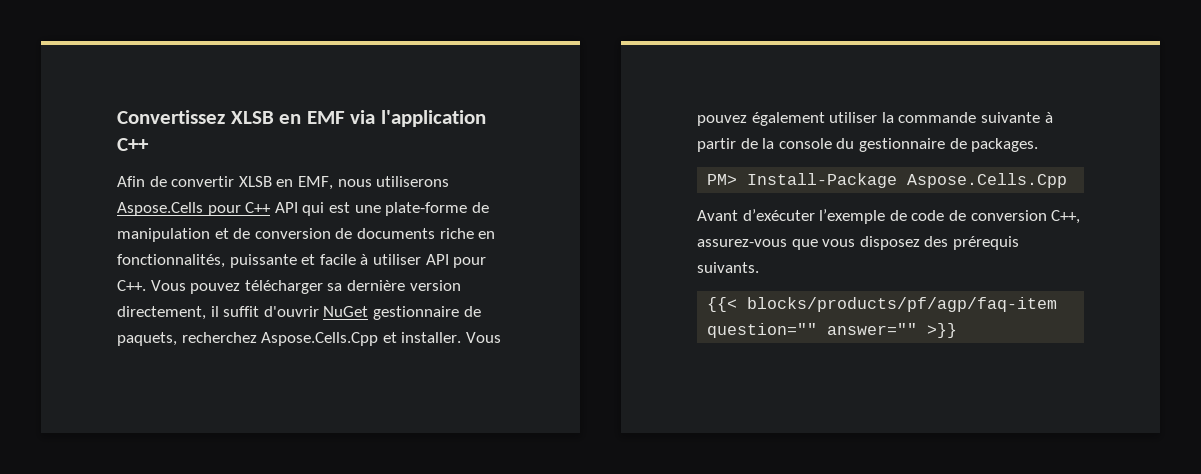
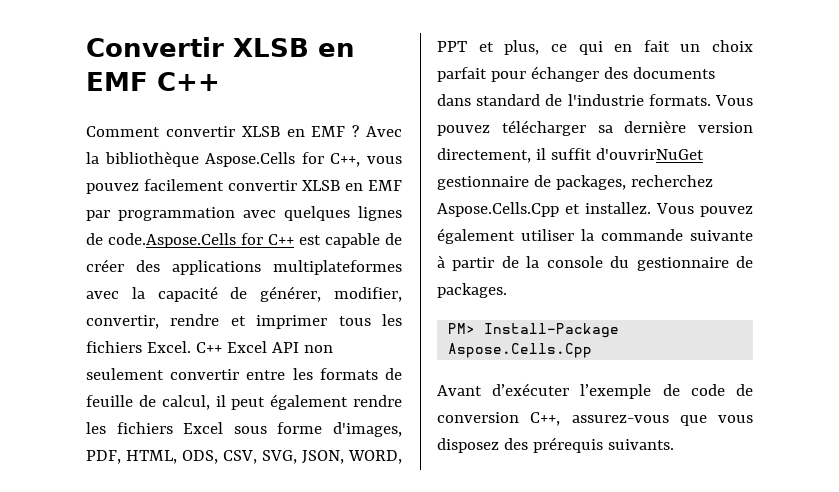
[117,110,486,127] Convertissez XLSB en EMF via l'application -> [86,37,355,57] [86,72,148,91] Convertir XLSB en EMF
[117,176,450,190] [117,202,489,216] [117,228,496,242] [117,254,487,268] [117,280,146,291] Afin de convertir XLSB en EMF, nous utiliserons Aspose.Cells pour C++ API qui est une plate-forme de manipulation et de conversion de documents riche en fonctionnalités, puissante et facile à utiliser API pour C++. -> [86,125,402,137] [86,151,402,167] [86,179,402,194] [86,206,402,221] [86,233,402,248] [86,259,402,275] [86,286,402,302] [86,314,402,329] [86,341,333,353] [86,368,402,380] [86,394,402,410] [86,422,402,437] [86,450,402,464] [437,40,753,55] [437,66,715,82] [437,94,711,106] Comment convertir XLSB en EMF ? Avec la bibliothèque Aspose.Cells for C++, vous pouvez facilement convertir XLSB en EMF par programmation avec quelques lignes de code.Aspose.Cells for C++ est capable de créer des applications multiplateformes avec la capacité de générer, modifier, convertir, rendre et imprimer tous les fichiers Excel. C++ Excel API non seulement convertir entre les formats de feuille de calcul, il peut également rendre les fichiers Excel sous forme d'images, PDF, HTML, ODS, CSV, SVG, JSON, WORD, PPT et plus, ce qui en fait un choix parfait pour échanger des documents dans standard de l'industrie formats.
[263,306,481,320] [117,332,177,346] d'ouvrir NuGet gestionnaire de paquets, -> [595,148,704,160] [437,175,626,190] d'ouvrirNuGet gestionnaire de packages,
[401,332,462,343] installer. -> [585,202,651,214] installez.
[707,297,1058,312] [707,323,958,338] // {{< blocks/products/pf/agp/faq-item question="" answer="" >}} -> (674, 444) none

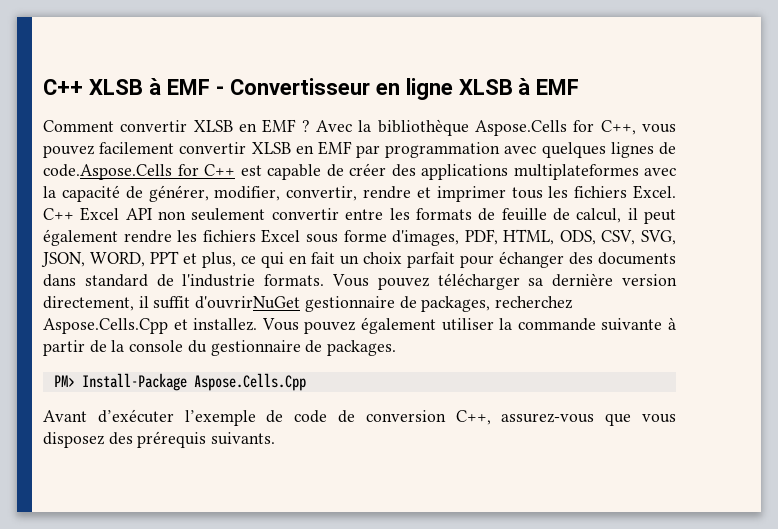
[86,37,355,57] [86,72,220,91] Convertir XLSB en EMF C++ -> [43,78,580,100] C++ XLSB à EMF - Convertisseur en ligne XLSB à EMF

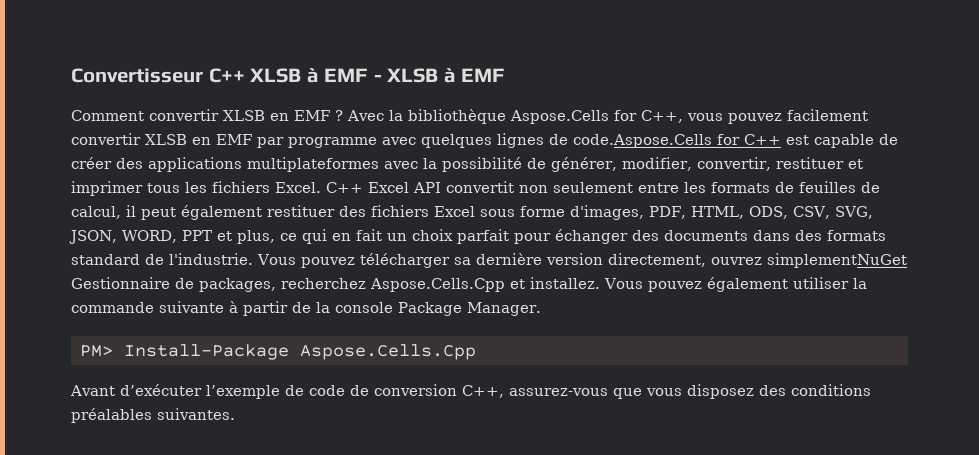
(43, 87) none -> [71,68,203,83] Convertisseur
[229,78,453,100] Convertisseur en ligne -> (382, 78) none
[385,142,501,158] programmation -> [288,137,377,148] programme
[61,185,120,202] capacité -> [442,157,522,172] possibilité
[363,186,411,199] rendre -> [775,157,844,169] restituer
(152, 214) none -> [446,181,514,193] convertit
[271,208,339,220] convertir -> (633, 187) none
[501,208,547,221] feuille -> [799,181,856,193] feuilles
[123,230,198,243] rendre les -> [267,205,366,217] restituer des
[84,274,325,287] standard de l'industrie formats. -> [794,230,886,241] [71,253,253,265] des formats standard de l'industrie.
[138,296,395,312] il suffit d'ouvrirNuGet gestionnaire -> [710,253,907,268] [71,277,170,289] ouvrez simplementNuGet Gestionnaire
[187,340,397,356] du gestionnaire de packages. -> [398,302,541,316] Package Manager.
[137,431,276,448] prérequis suivants. -> [791,384,871,396] [71,408,235,423] conditions préalables suivantes.

